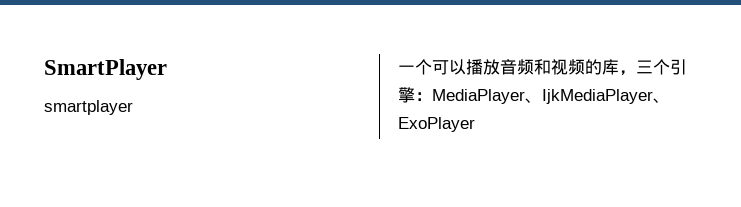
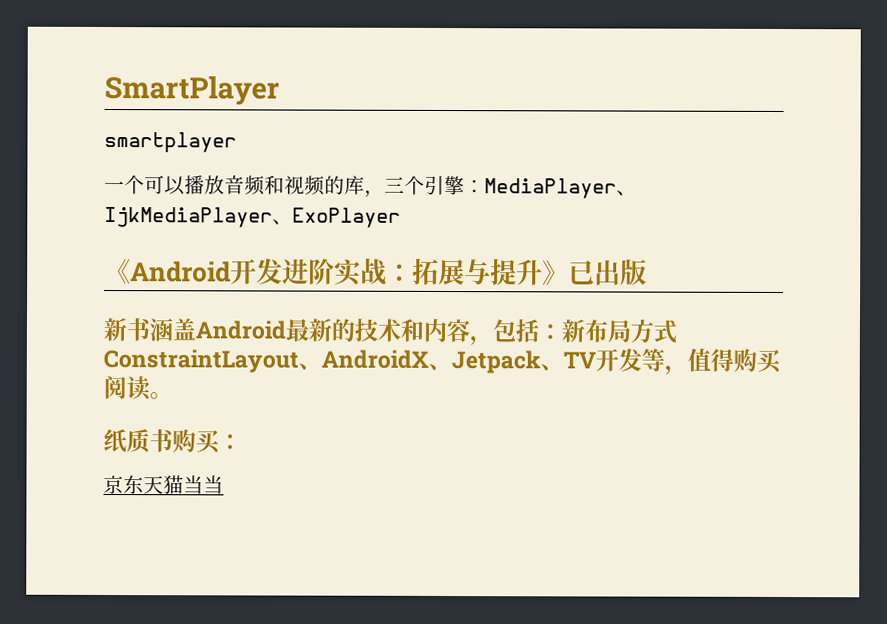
(475, 124) none -> [104,257,647,286] [103,317,677,346] [103,348,782,375] [103,375,173,401] [103,428,242,455] [103,474,224,495] // 《Android开发进阶实战：拓展与提升》已出版 // 新书涵盖Android最新的技术和内容，包括：新布局方式ConstraintLayout、AndroidX、Jetpack、TV开发等，值得购买阅读。 // 纸质书购买： // 京东天猫当当

